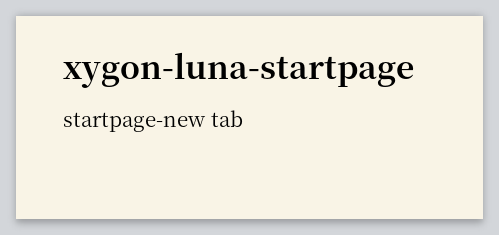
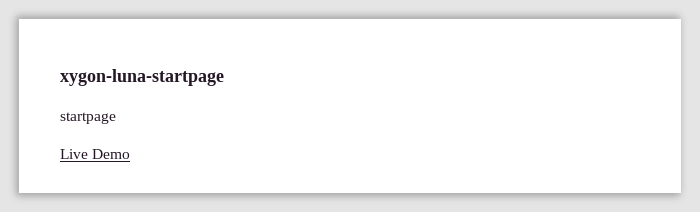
[63,110,243,132] startpage-new tab -> [60,112,116,124] [60,149,131,159] startpage // Live Demo

